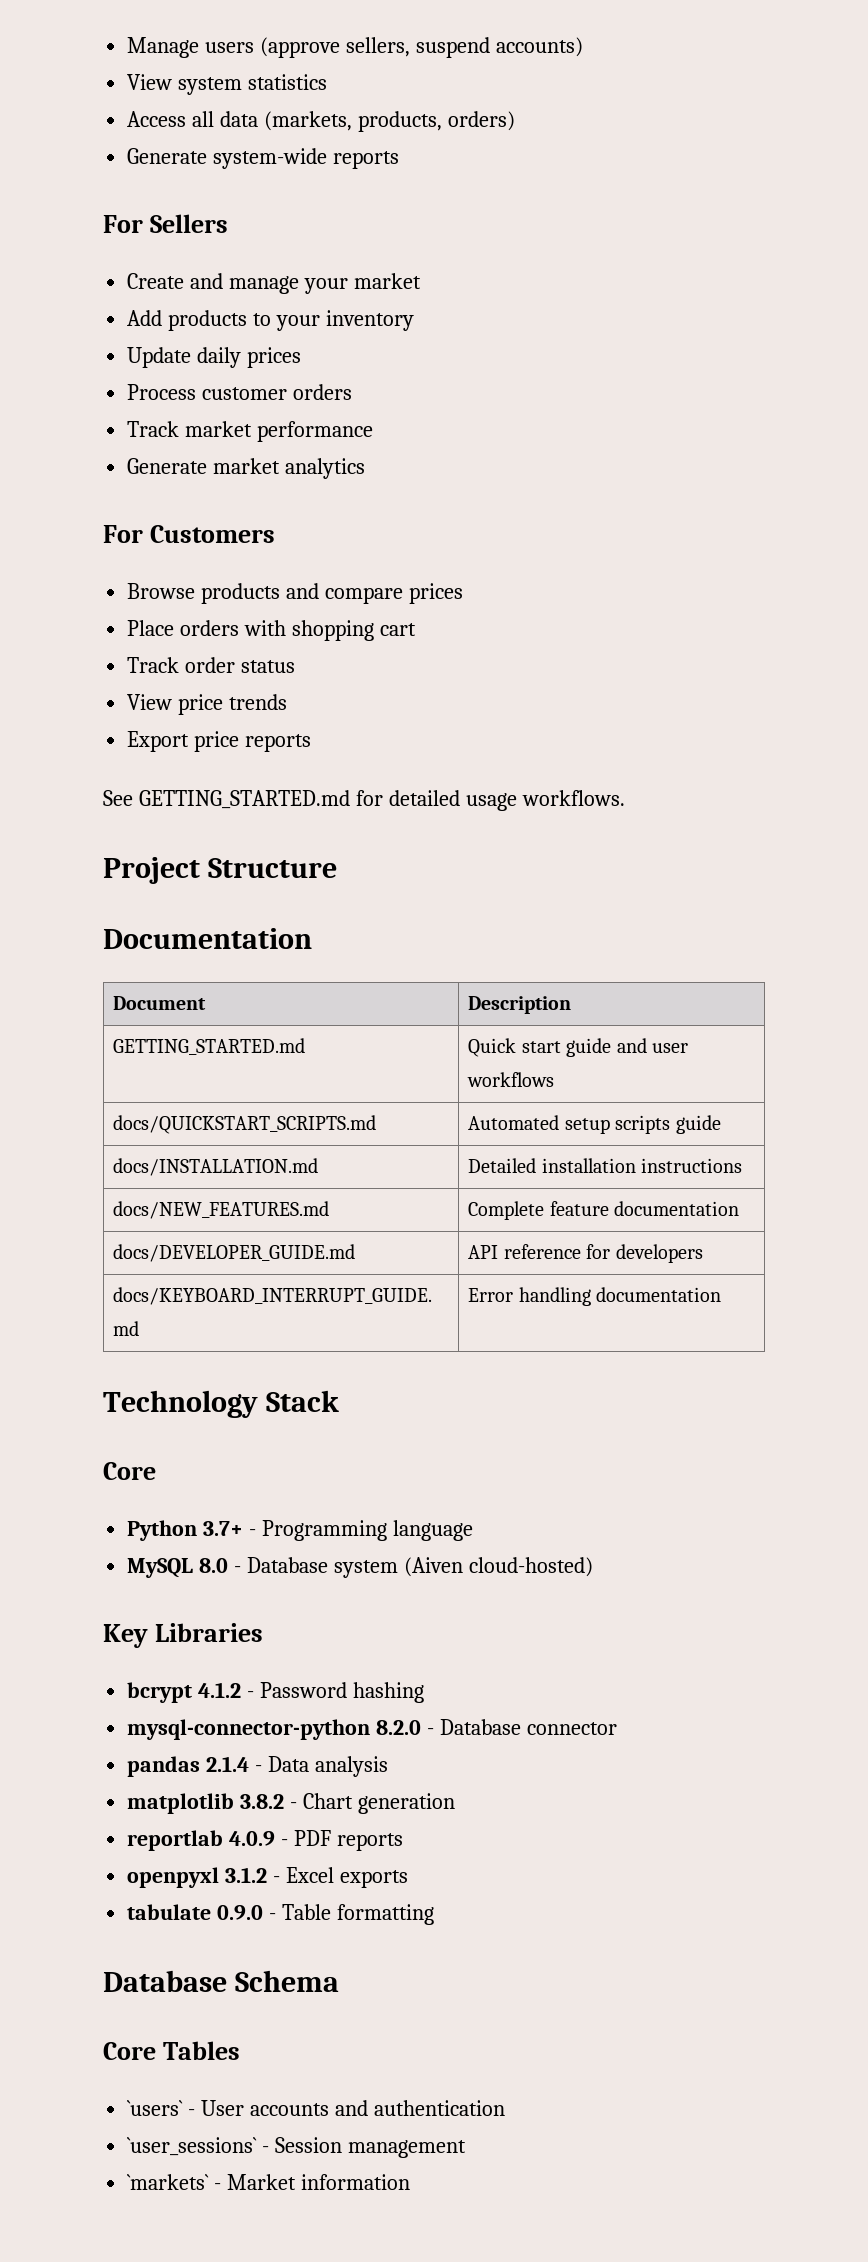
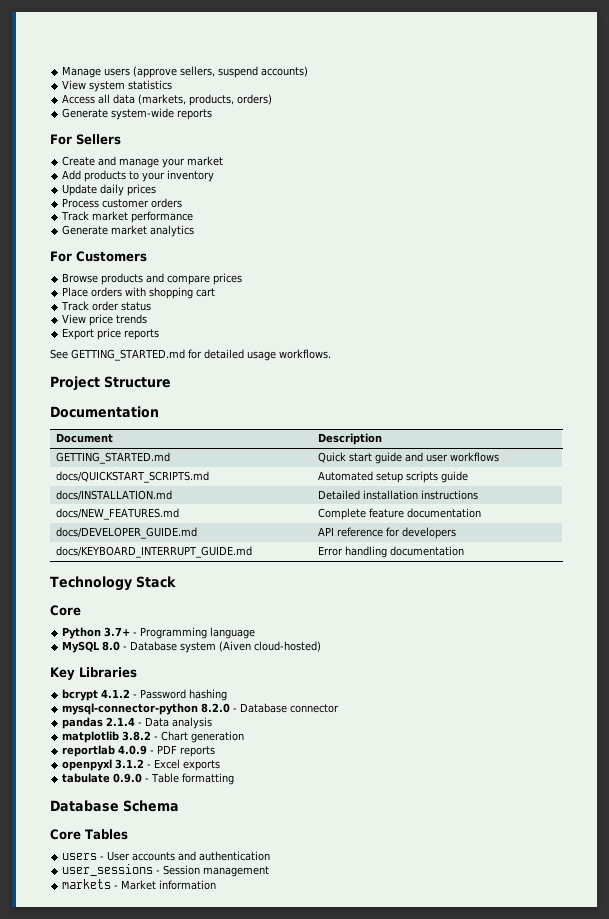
[127,2100,184,2116] `users` -> [62,853,98,860] users
[127,2137,258,2156] `user_sessions` -> [62,864,154,876] user_sessions
[127,2174,210,2190] `markets` -> [62,879,112,889] markets

